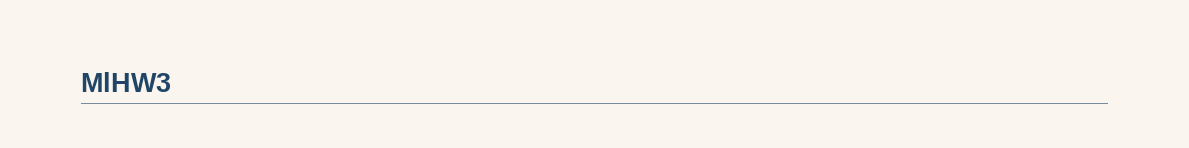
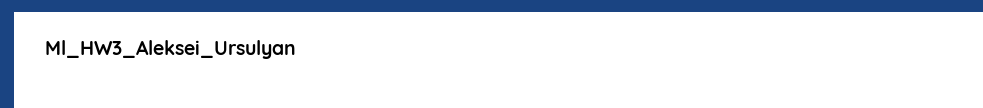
[81,72,171,92] MlHW3 -> [45,40,296,59] Ml_HW3_Aleksei_Ursulyan

